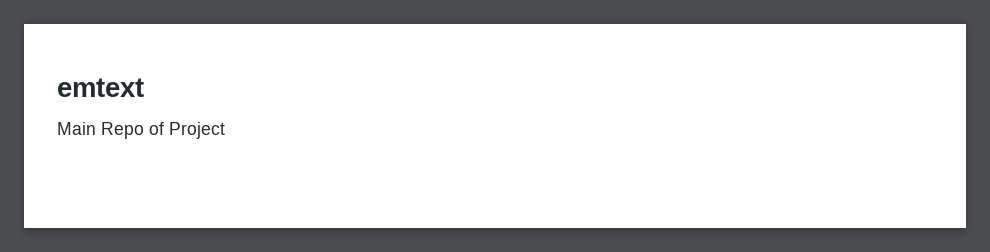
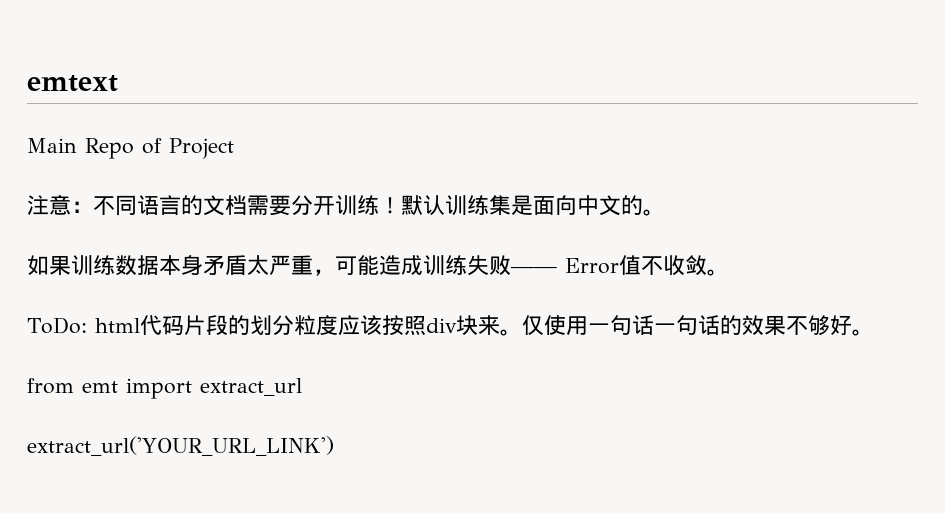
(225, 130) none -> [27,194,665,216] [27,255,729,276] [27,315,874,336] [27,378,302,399] [27,436,334,456] // 注意：不同语言的文档需要分开训练！默认训练集是面向中文的。 // 如果训练数据本身矛盾太严重，可能造成训练失败—— Error值不收敛。 // ToDo: html代码片段的划分粒度应该按照div块来。仅使用一句话一句话的效果不够好。 // from emt import extract_url // extract_url('YOUR_URL_LINK')

